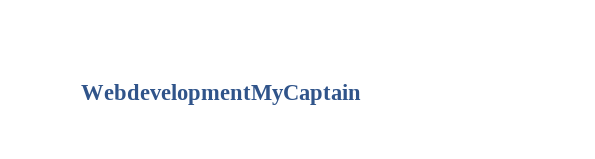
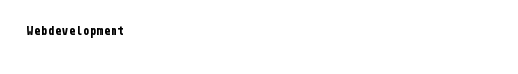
[81,84,361,105] WebdevelopmentMyCaptain -> [26,26,124,38] Webdevelopment

